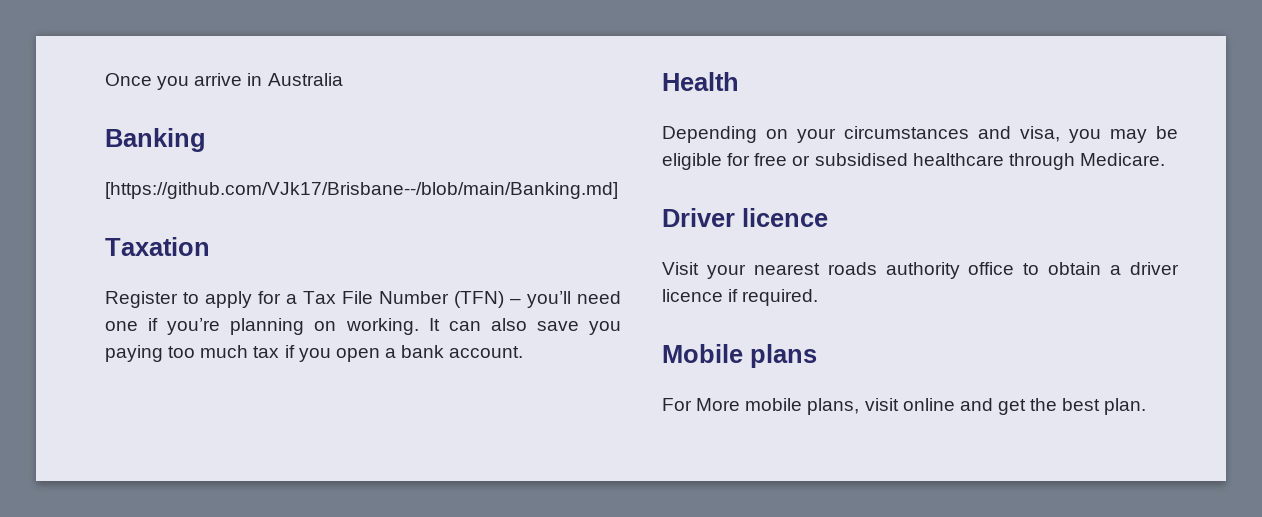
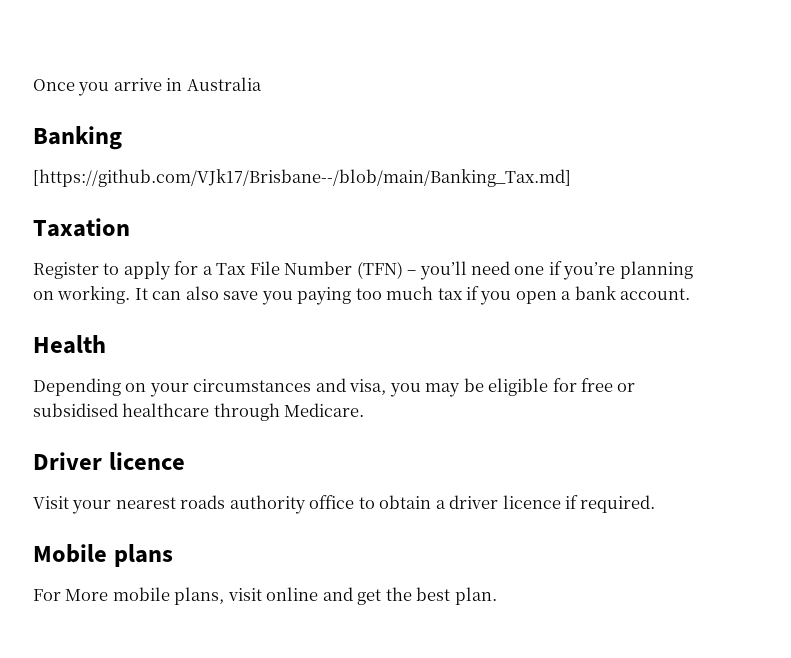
[105,182,618,199] [https://github.com/VJk17/Brisbane--/blob/main/Banking.md] -> [33,169,571,187] [https://github.com/VJk17/Brisbane--/blob/main/Banking_Tax.md]

